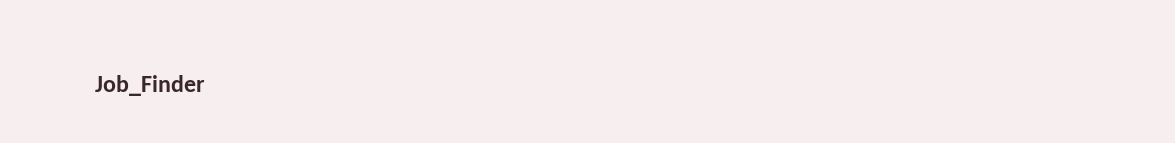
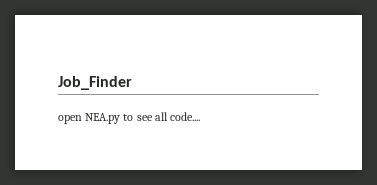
(205, 85) none -> [58,112,201,124] // open NEA.py to see all code....

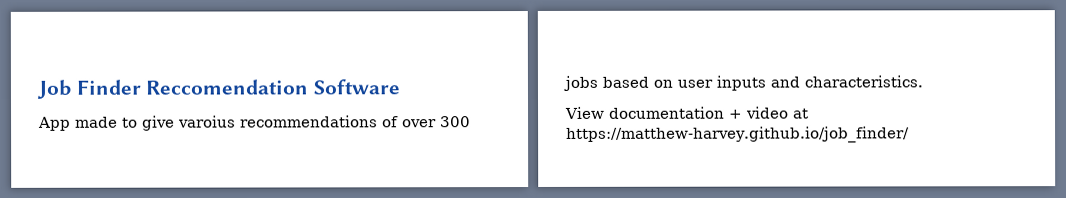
[58,76,132,90] [58,112,201,124] Job_Finder // open NEA.py to see all code.... -> [36,79,401,99] [38,115,471,131] [563,75,923,91] [565,106,809,119] [566,126,910,143] Job Finder Reccomendation Software // App made to give varoius recommendations of over 300 jobs based on user inputs and characteristics. // View documentation + video at https://matthew-harvey.github.io/job_finder/

